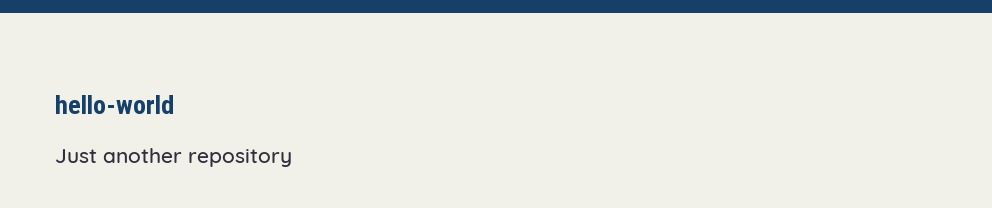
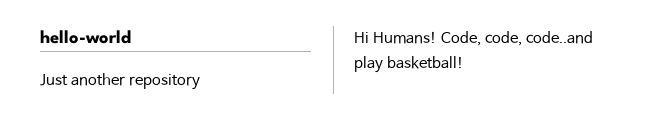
(292, 158) none -> [354,31,593,46] [354,56,464,73] // Hi Humans! Code, code, code..and play basketball!

